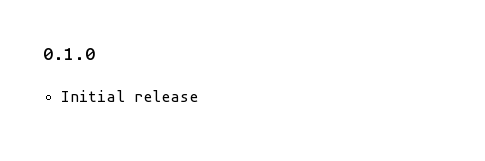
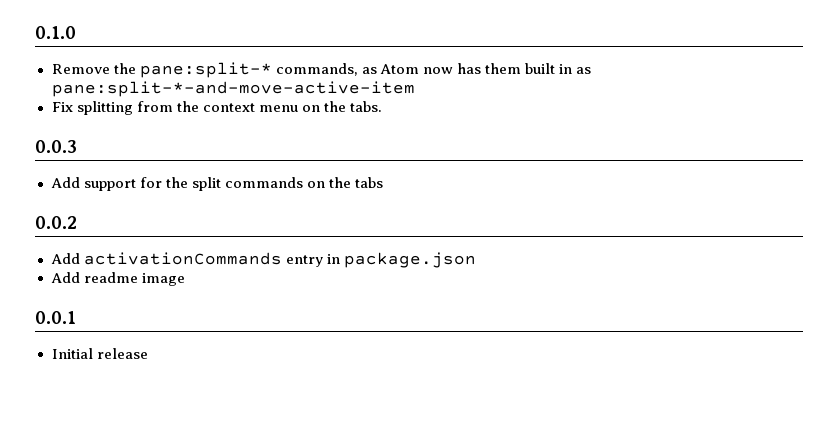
(95, 54) none -> [51,62,592,78] [51,81,415,97] [51,101,382,115] [35,140,77,153] [50,177,383,191] [35,216,77,229] [50,252,476,268] [50,272,185,286] [35,311,76,324] // Remove the pane:split-* commands, as Atom now has them built in as pane:split-*-and-move-active-item // Fix splitting from the context menu on the tabs. // 0.0.3 // Add support for the split commands on the tabs // 0.0.2 // Add activationCommands entry in package.json // Add readme image // 0.0.1

